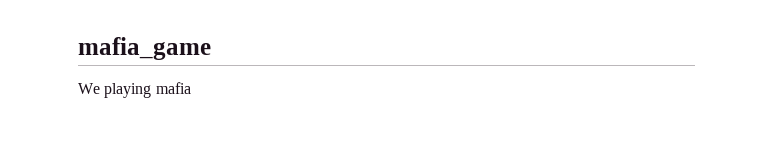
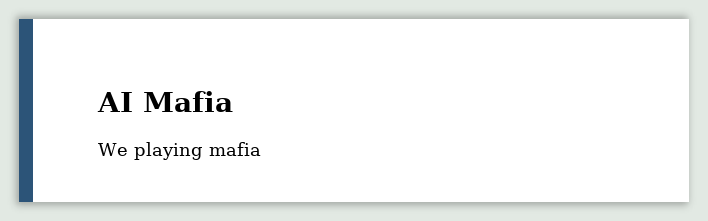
[78,37,211,60] mafia_game -> [97,91,233,112] AI Mafia

